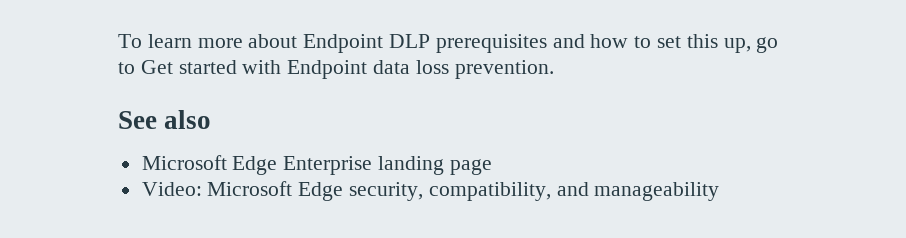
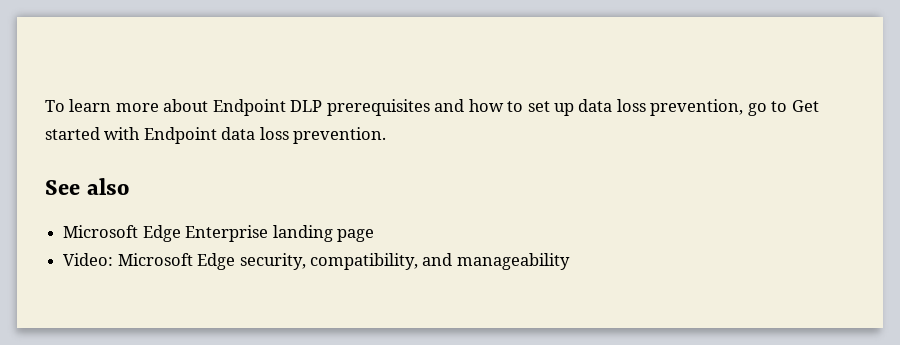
[686,34,751,53] this up, -> [554,99,744,116] up data loss prevention,

